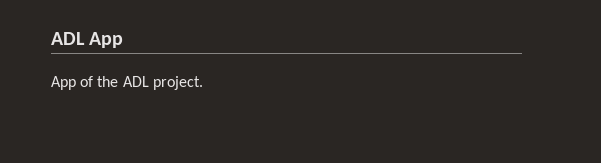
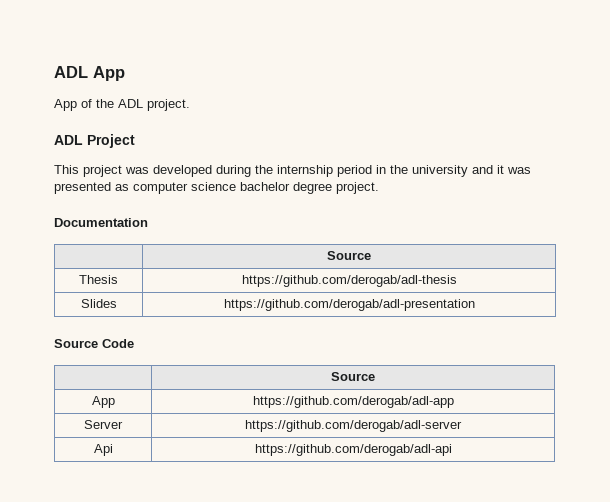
(203, 83) none -> [54,134,135,148] [54,165,531,177] [54,182,379,194] [54,218,148,227] [327,251,371,260] [79,275,118,284] [241,275,457,287] [80,299,117,308] [223,299,475,311] [54,339,134,348] [331,372,375,381] [91,396,115,408] [252,396,454,408] [84,420,123,429] [245,420,462,432] [93,444,113,456] [254,444,452,456] // ADL Project // This project was developed during the internship period in the university and it was presented as computer science bachelor degree project. // Documentation // | Source // Thesis | https://github.com/derogab/adl-thesis // Slides | https://github.com/derogab/adl-presentation // Source Code // | Source // App | https://github.com/derogab/adl-app // Server | https://github.com/derogab/adl-server // Api | https://github.com/derogab/adl-api

